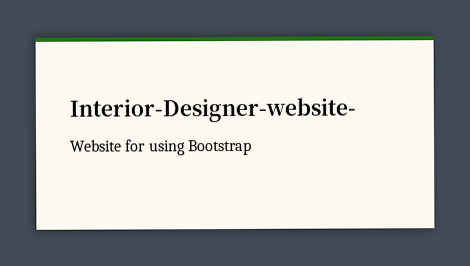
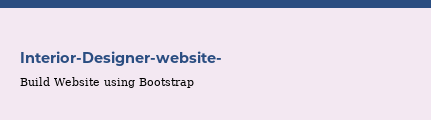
[70,139,147,152] Website for -> [20,77,100,86] Build Website

